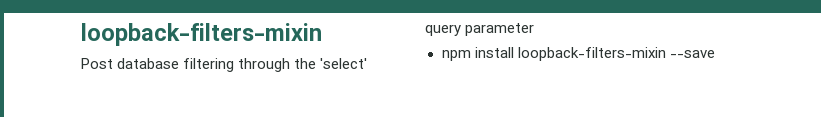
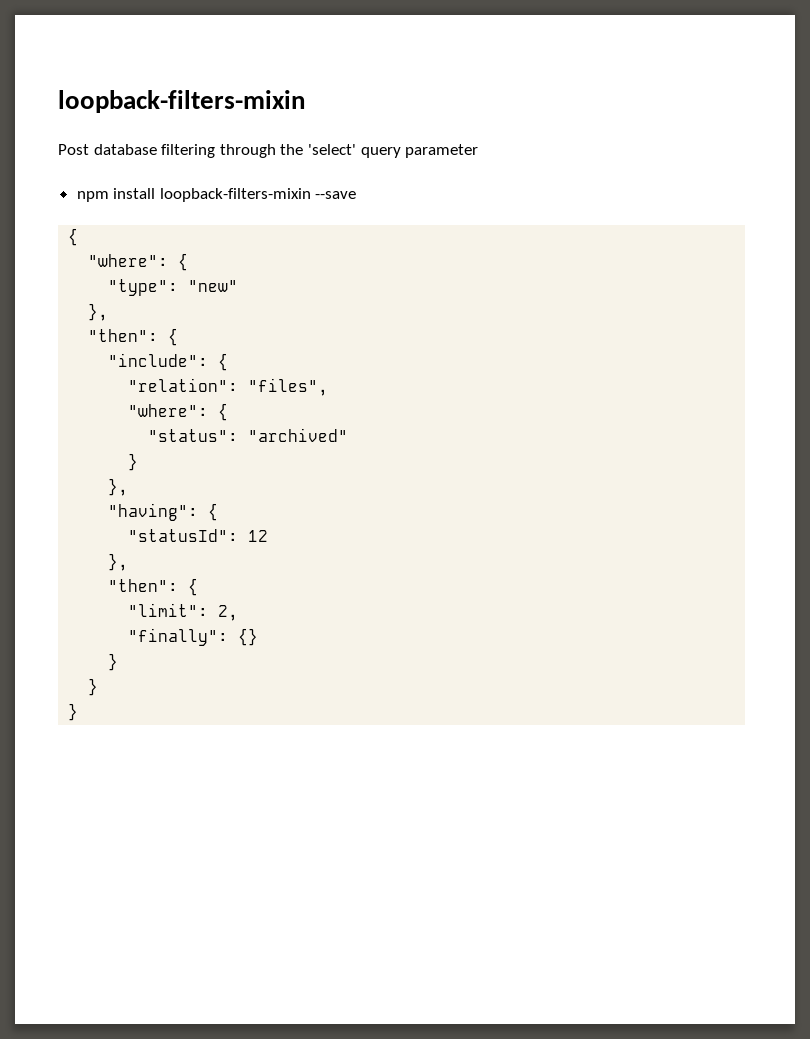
(715, 54) none -> [68,228,79,246] [88,253,189,271] [108,279,239,296] [88,303,109,321] [88,328,179,346] [108,353,229,371] [128,378,329,396] [128,403,229,421] [148,428,349,442] [128,453,139,471] [108,478,129,496] [108,503,219,521] [128,529,269,542] [108,553,129,571] [108,578,199,596] [128,603,239,621] [128,628,259,646] [108,653,119,671] [88,678,99,696] [68,703,79,721] // { // "where": { // "type": "new" // }, // "then": { // "include": { // "relation": "files", // "where": { // "status": "archived" // } // }, // "having": { // "statusId": 12 // }, // "then": { // "limit": 2, // "finally": {} // } // } // }

